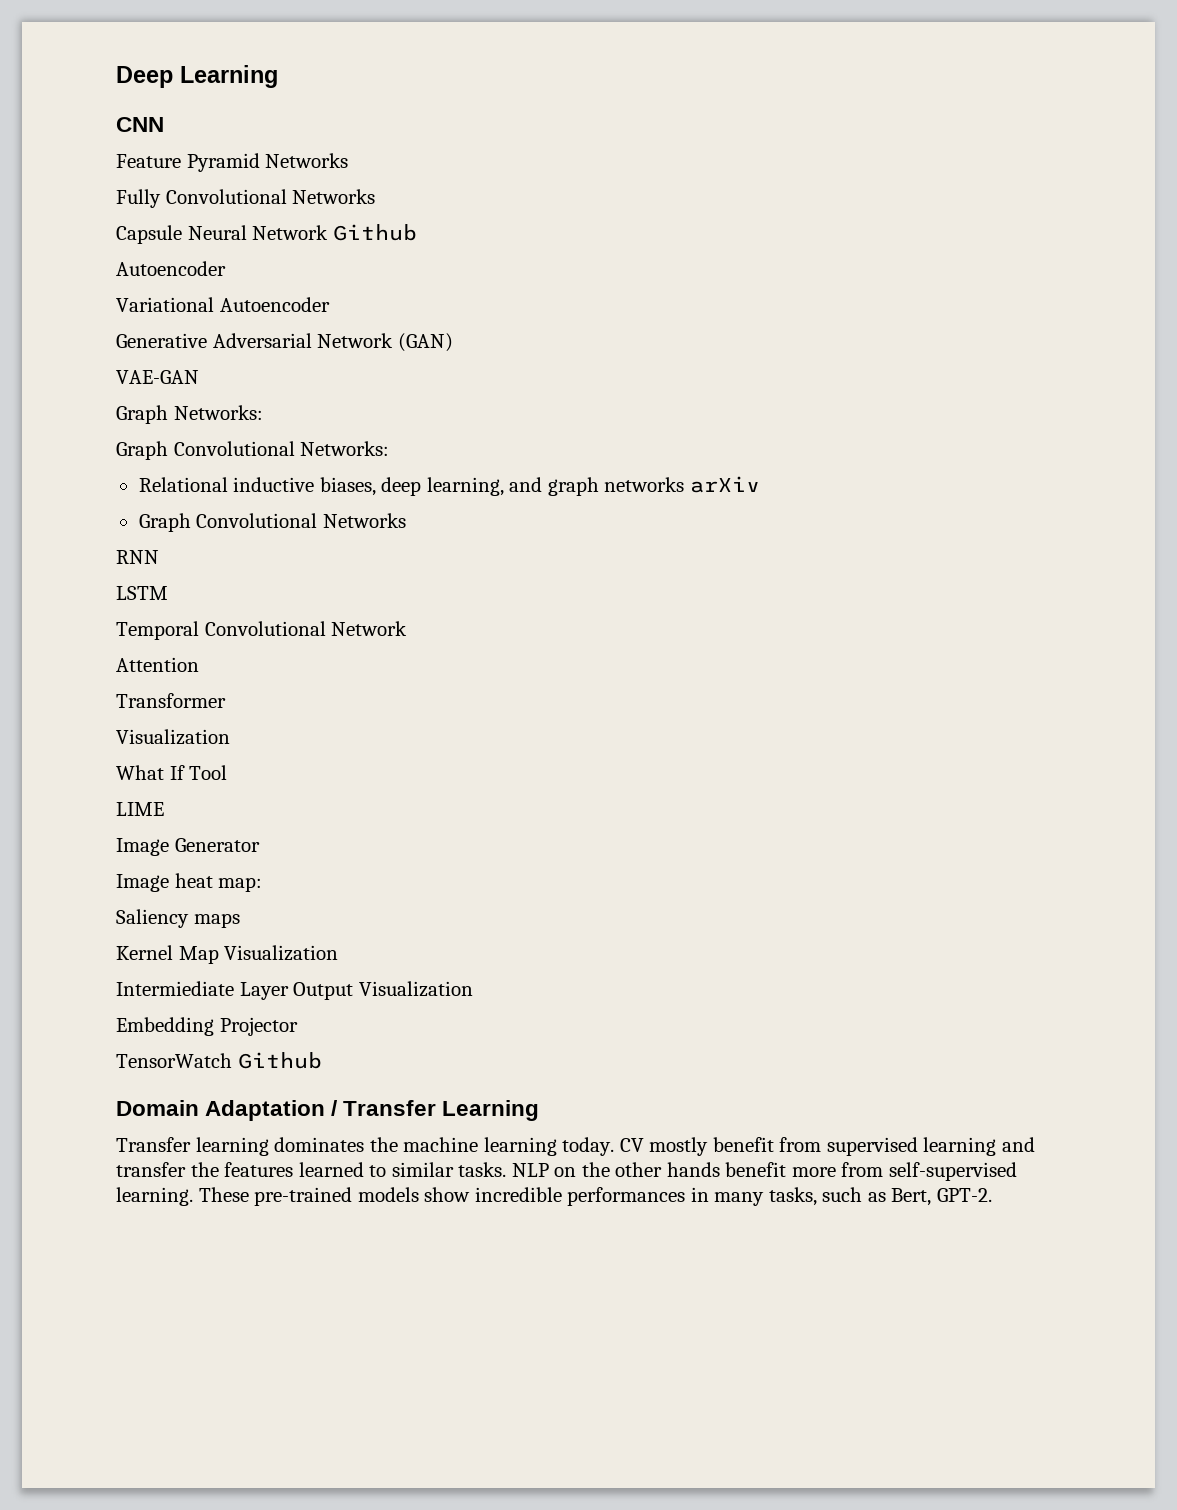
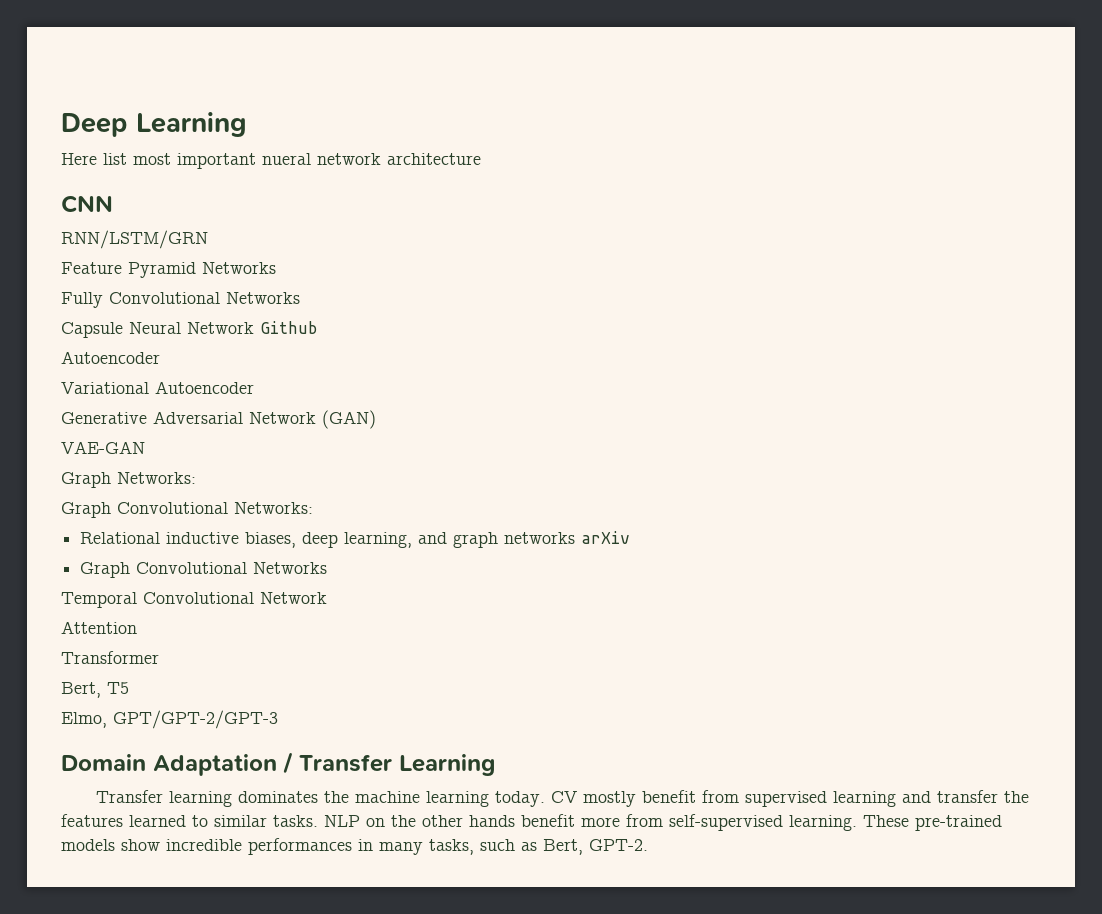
(278, 76) none -> [61,153,481,169] // Here list most important nueral network architecture
(164, 124) none -> [61,230,208,249] // RNN/LSTM/GRN
[116,550,159,564] [116,586,168,600] // RNN // LSTM -> (328, 568) none
[116,729,230,745] [116,765,228,780] [116,802,164,816] [116,838,260,856] [116,873,263,892] [116,909,240,928] [116,945,339,964] [116,981,473,1000] [116,1017,298,1036] [116,1052,322,1069] Visualization // What If Tool // LIME // Image Generator // Image heat map: // Saliency maps // Kernel Map Visualization // Intermiediate Layer Output Visualization // Embedding Projector // TensorWatch Github -> [61,682,129,698] [61,710,278,729] Bert, T5 // Elmo, GPT/GPT-2/GPT-3

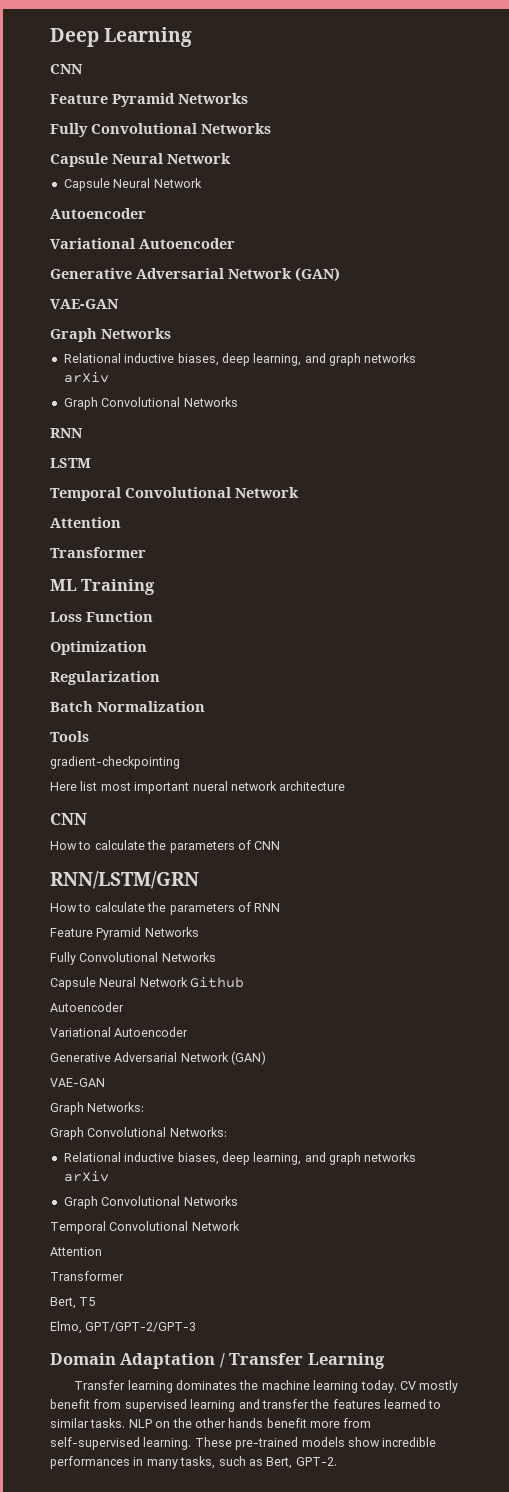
(247, 124) none -> [50,64,83,74] [50,93,248,107] [50,123,271,137] [50,153,231,167] [63,178,202,191] [50,208,146,219] [50,238,235,249] [50,267,340,282] [50,299,119,309] [50,328,171,342] [63,353,417,366] [63,372,109,383] [63,397,238,410] [50,428,83,438] [50,458,91,468] [50,487,299,501] [50,517,121,528] [50,547,146,558] [50,579,156,595] [50,611,153,622] [50,641,147,655] [50,671,160,685] [50,701,205,712] [50,731,89,742] [50,756,180,769] // CNN // Feature Pyramid Networks // Fully Convolutional Networks // Capsule Neural Network // Capsule Neural Network // Autoencoder // Variational Autoencoder // Generative Adversarial Network (GAN) // VAE-GAN // Graph Networks // Relational inductive biases, deep learning, and graph networks arXiv // Graph Convolutional Networks // RNN // LSTM // Temporal Convolutional Network // Attention // Transformer // ML Training // Loss Function // Optimization // Regularization // Batch Normalization // Tools // gradient-checkpointing
[61,230,208,249] RNN/LSTM/GRN -> [50,840,281,853] [50,871,199,889] [50,902,281,915] How to calculate the parameters of CNN // RNN/LSTM/GRN // How to calculate the parameters of RNN

